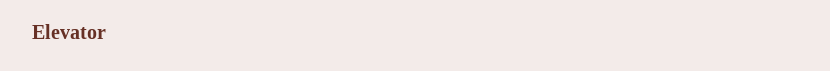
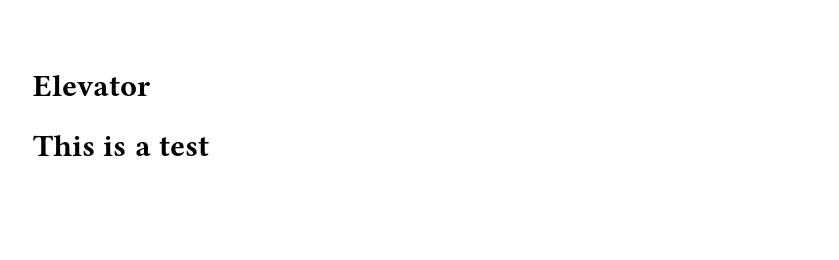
(106, 31) none -> [33,135,210,156] // This is a test

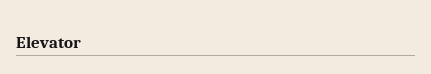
[33,135,210,156] // This is a test -> (81, 42) none

